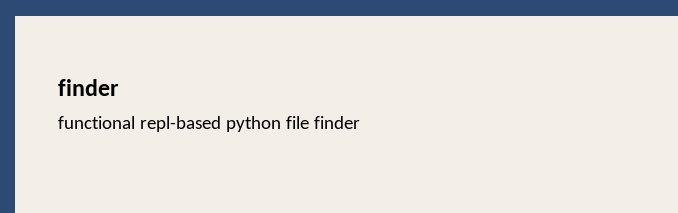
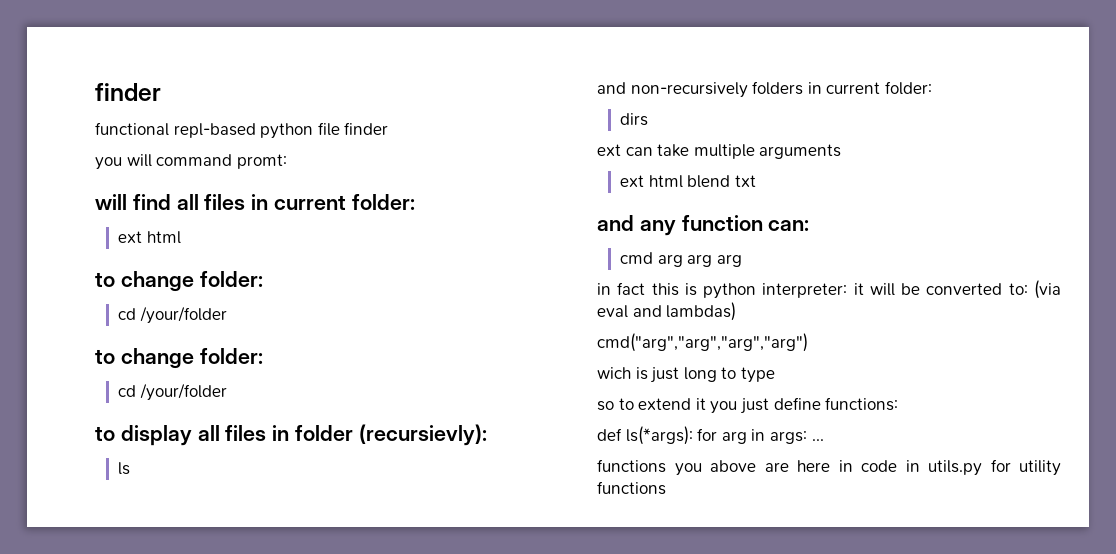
(360, 122) none -> [95,154,287,170] [95,194,415,210] [118,231,181,244] [95,271,263,292] [118,306,227,324] [95,348,263,369] [118,383,227,401] [95,424,487,446] [118,462,131,475] [597,81,932,98] [620,113,649,126] [597,144,842,159] [620,175,756,188] [597,215,810,236] [620,252,742,267] [597,280,1061,299] [597,302,737,321] [597,333,808,352] [597,367,775,383] [597,397,899,414] [597,426,824,445] [597,459,1061,476] [597,481,666,495] // you will command promt: // will find all files in current folder: // ext html // to change folder: // cd /your/folder // to change folder: // cd /your/folder // to display all files in folder (recursievly): // ls // and non-recursively folders in current folder: // dirs // ext can take multiple arguments // ext html blend txt // and any function can: // cmd arg arg arg // in fact this is python interpreter: it will be converted to: (via eval and lambdas) // cmd("arg","arg","arg","arg") // wich is just long to type // so to extend it you just define functions: // def ls(*args): for arg in args: ... // functions you above are here in code in utils.py for utility functions

